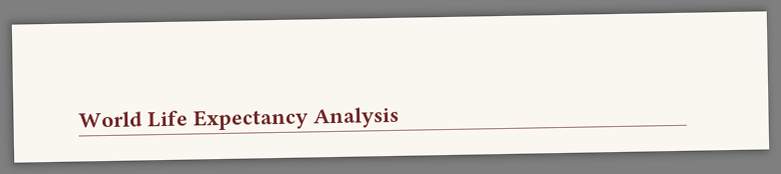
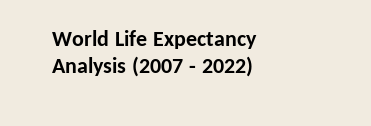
(399, 117) none -> [131,56,253,77] (2007 - 2022)

